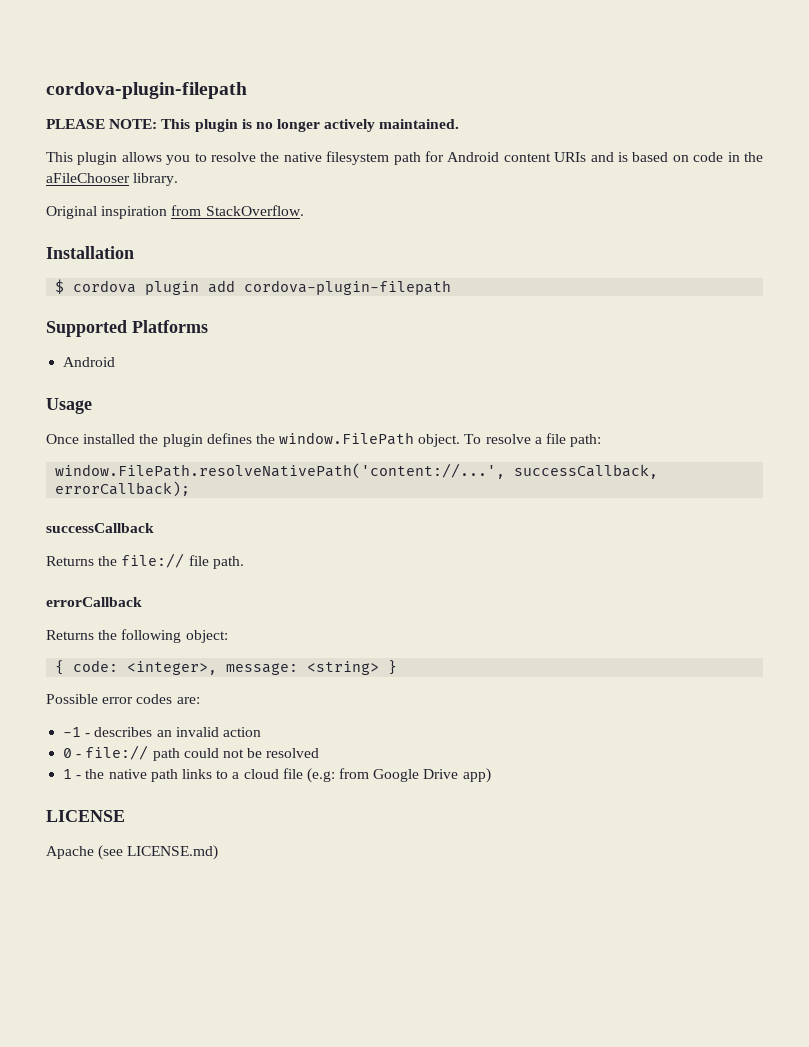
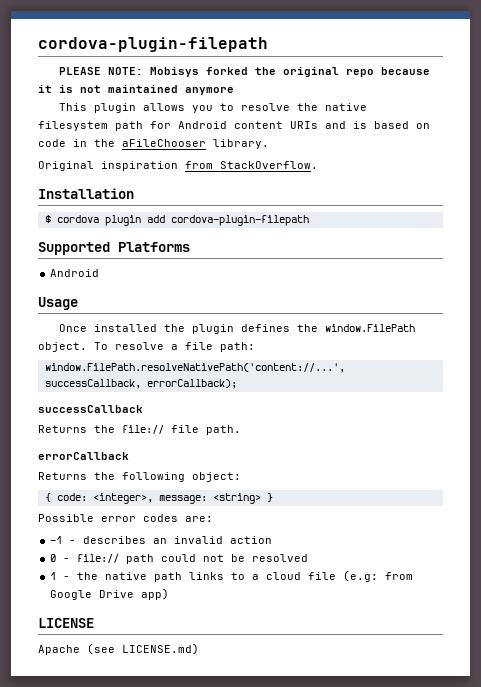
[161,119,460,132] This plugin is no longer actively maintained. -> [149,67,430,77] [38,85,234,95] Mobisys forked the original repo because it is not maintained anymore

